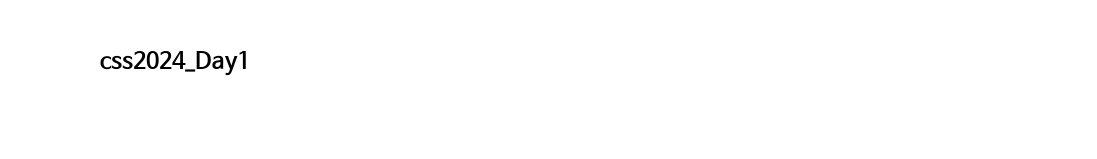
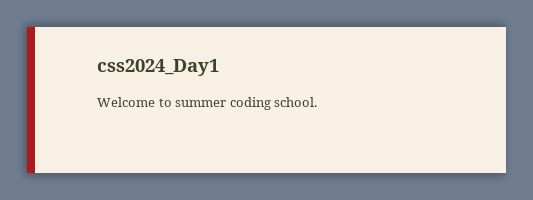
(250, 63) none -> [97,97,318,110] // Welcome to summer coding school.

